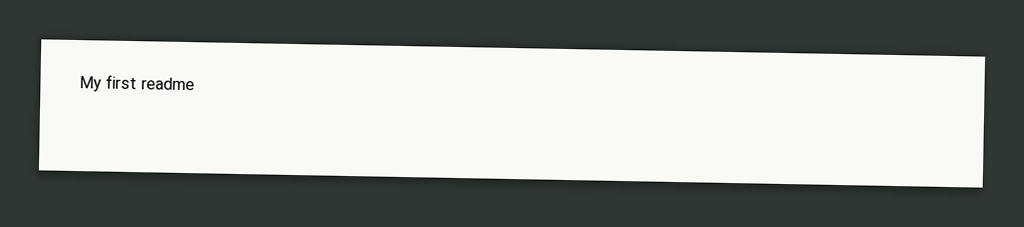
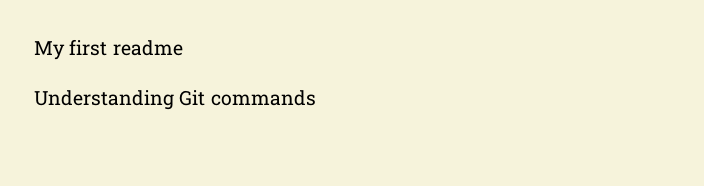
(195, 84) none -> [34,90,316,110] // Understanding Git commands

